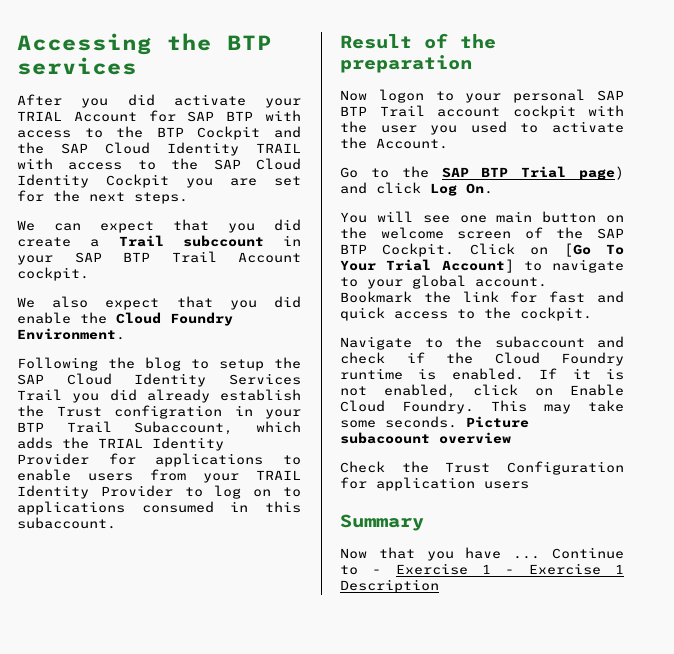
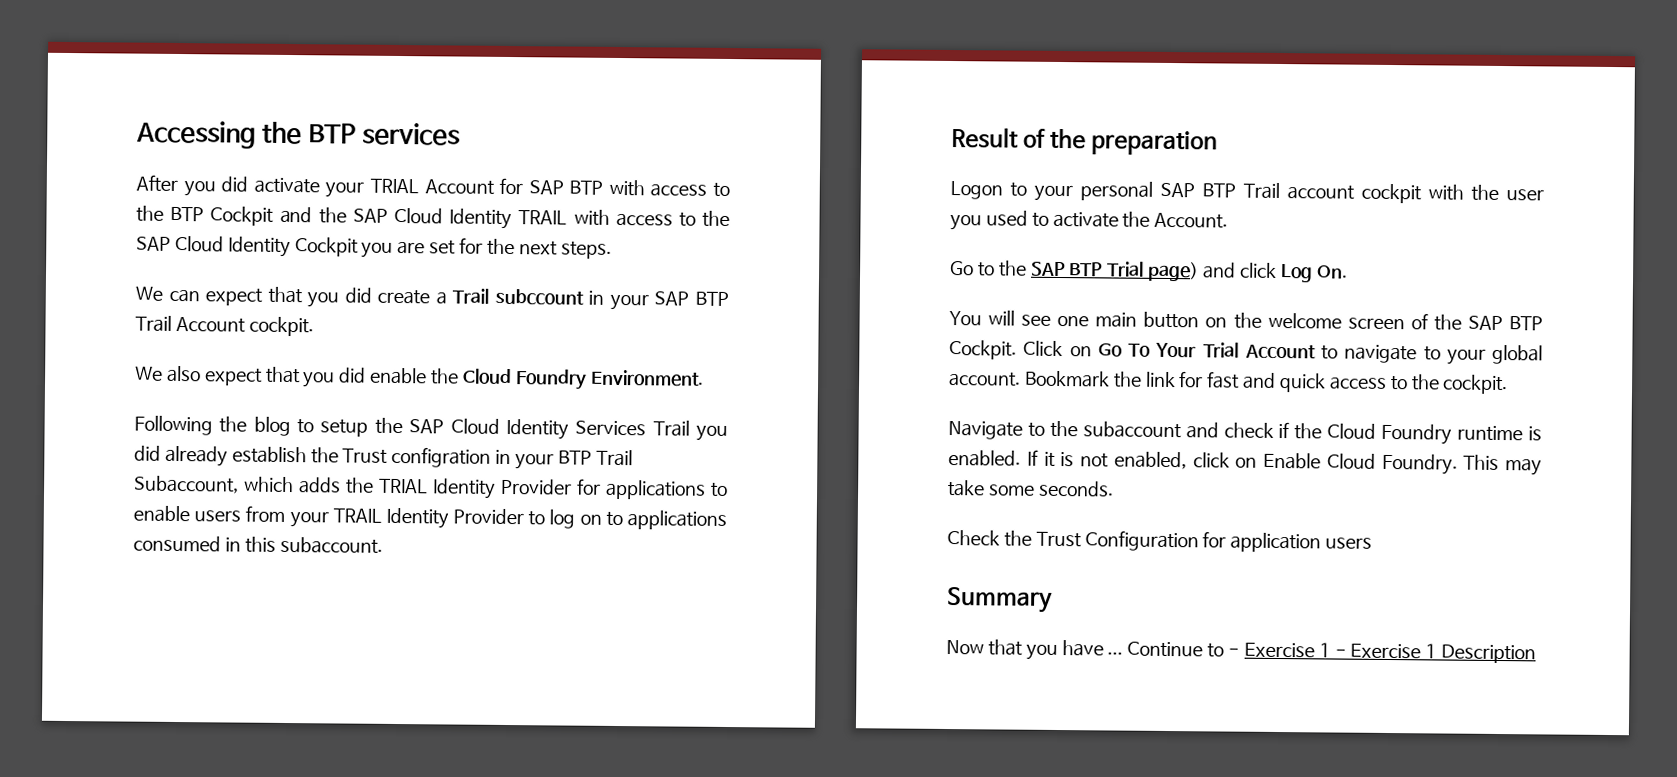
[340,89,424,103] Now logon -> [950,181,1003,200] Logon
[563,243,591,257] [Go -> [1097,343,1122,357] Go
[441,259,514,273] Account] -> [1244,344,1316,360] Account
[466,416,529,428] [340,432,511,444] Picture subacoount overview -> (1114, 488) none

